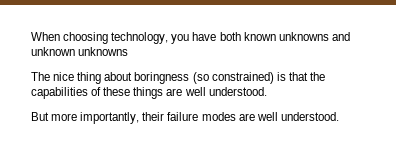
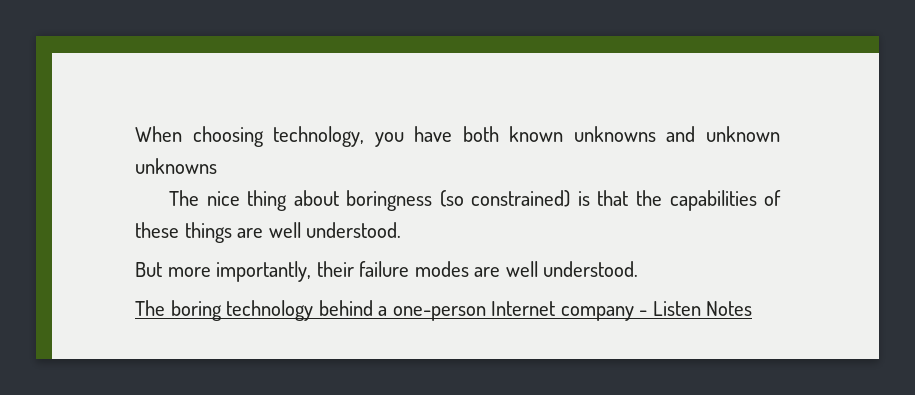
(339, 116) none -> [135,300,753,321] // The boring technology behind a one-person Internet company - Listen Notes

